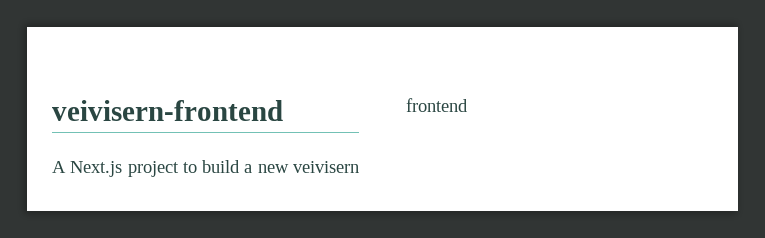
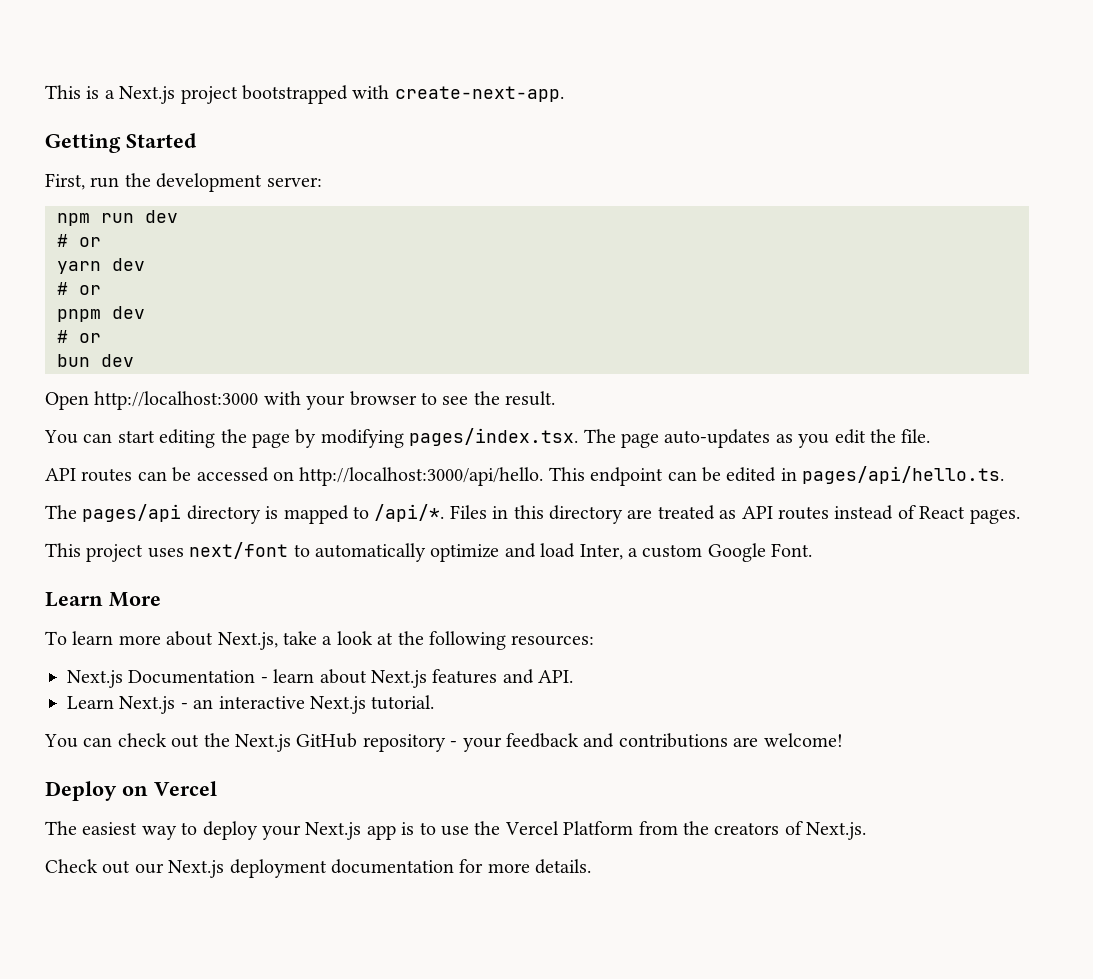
[52,100,283,121] [52,160,359,177] [406,98,468,112] veivisern-frontend // A Next.js project to build a new veivisern frontend -> [45,85,564,104] [45,133,197,153] [45,173,322,192] [57,210,178,226] [57,234,101,247] [57,258,145,274] [57,282,101,295] [57,306,145,322] [57,330,101,343] [57,354,134,367] [45,391,556,410] [44,428,931,448] [45,466,1005,486] [45,504,1020,524] [45,542,813,562] [45,592,161,607] [45,631,595,650] [67,669,574,688] [67,695,435,714] [44,733,843,752] [45,781,217,801] [45,821,867,840] [45,859,592,878] This is a Next.js project bootstrapped with create-next-app. // Getting Started // First, run the development server: // npm run dev // # or // yarn dev // # or // pnpm dev // # or // bun dev // Open http://localhost:3000 with your browser to see the result. // You can start editing the page by modifying pages/index.tsx. The page auto-updates as you edit the file. // API routes can be accessed on http://localhost:3000/api/hello. This endpoint can be edited in pages/api/hello.ts. // The pages/api directory is mapped to /api/*. Files in this directory are treated as API routes instead of React pages. // This project uses next/font to automatically optimize and load Inter, a custom Google Font. // Learn More // To learn more about Next.js, take a look at the following resources: // Next.js Documentation - learn about Next.js features and API. // Learn Next.js - an interactive Next.js tutorial. // You can check out the Next.js GitHub repository - your feedback and contributions are welcome! // Deploy on Vercel // The easiest way to deploy your Next.js app is to use the Vercel Platform from the creators of Next.js. // Check out our Next.js deployment documentation for more details.

